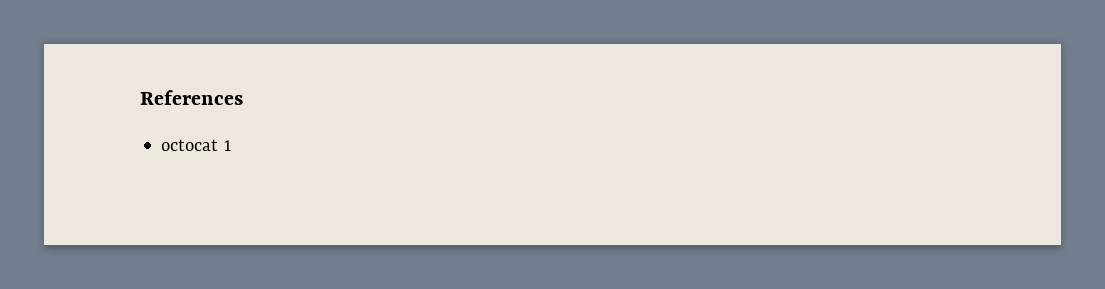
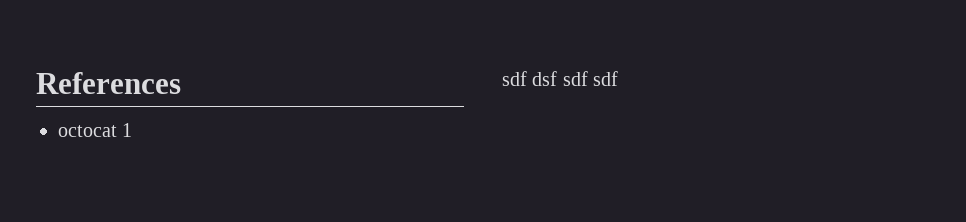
(231, 145) none -> [502,71,619,86] // sdf dsf sdf sdf

